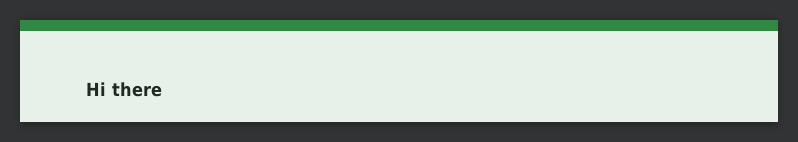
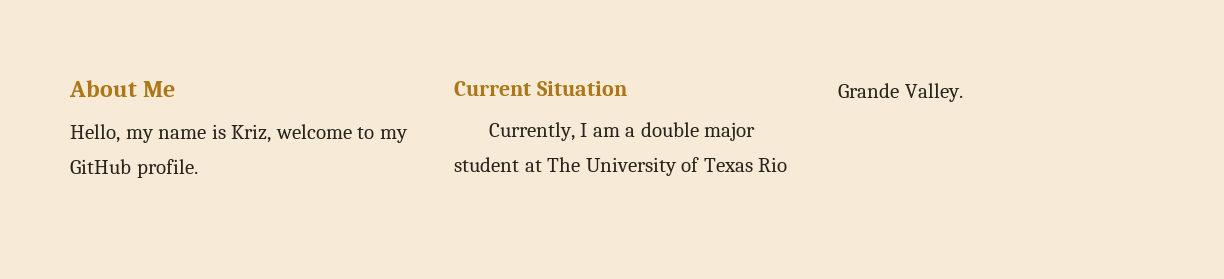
[86,82,162,97] Hi there -> [69,80,176,97] [70,124,408,143] [70,159,198,178] [454,81,627,96] [488,122,756,141] [454,157,788,176] [838,83,963,102] About Me // Hello, my name is Kriz, welcome to my GitHub profile. // Current Situation // Currently, I am a double major student at The University of Texas Rio Grande Valley.

